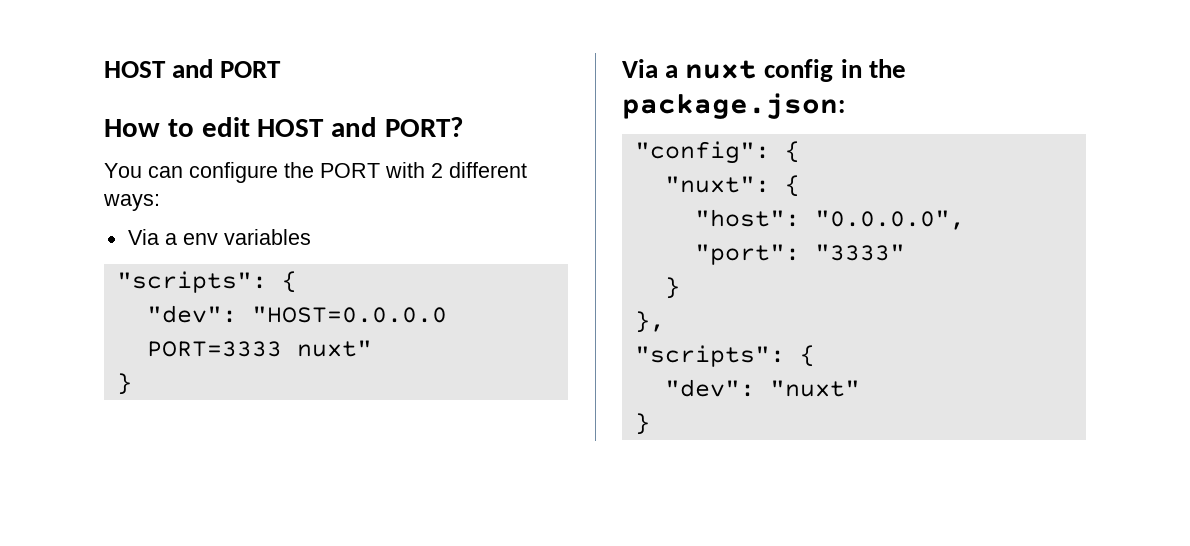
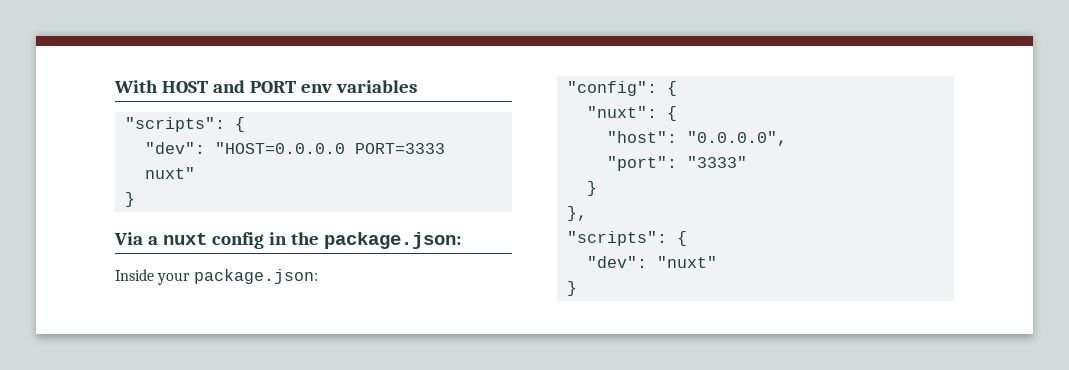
(104, 69) none -> [114,80,158,93] With
[104,117,464,137] [104,162,527,183] [103,194,160,211] [127,229,177,245] // How to edit HOST and PORT? // You can configure the PORT with 2 different ways: // Via a -> (296, 87) none
(845, 106) none -> [115,269,318,285] // Inside your package.json:

